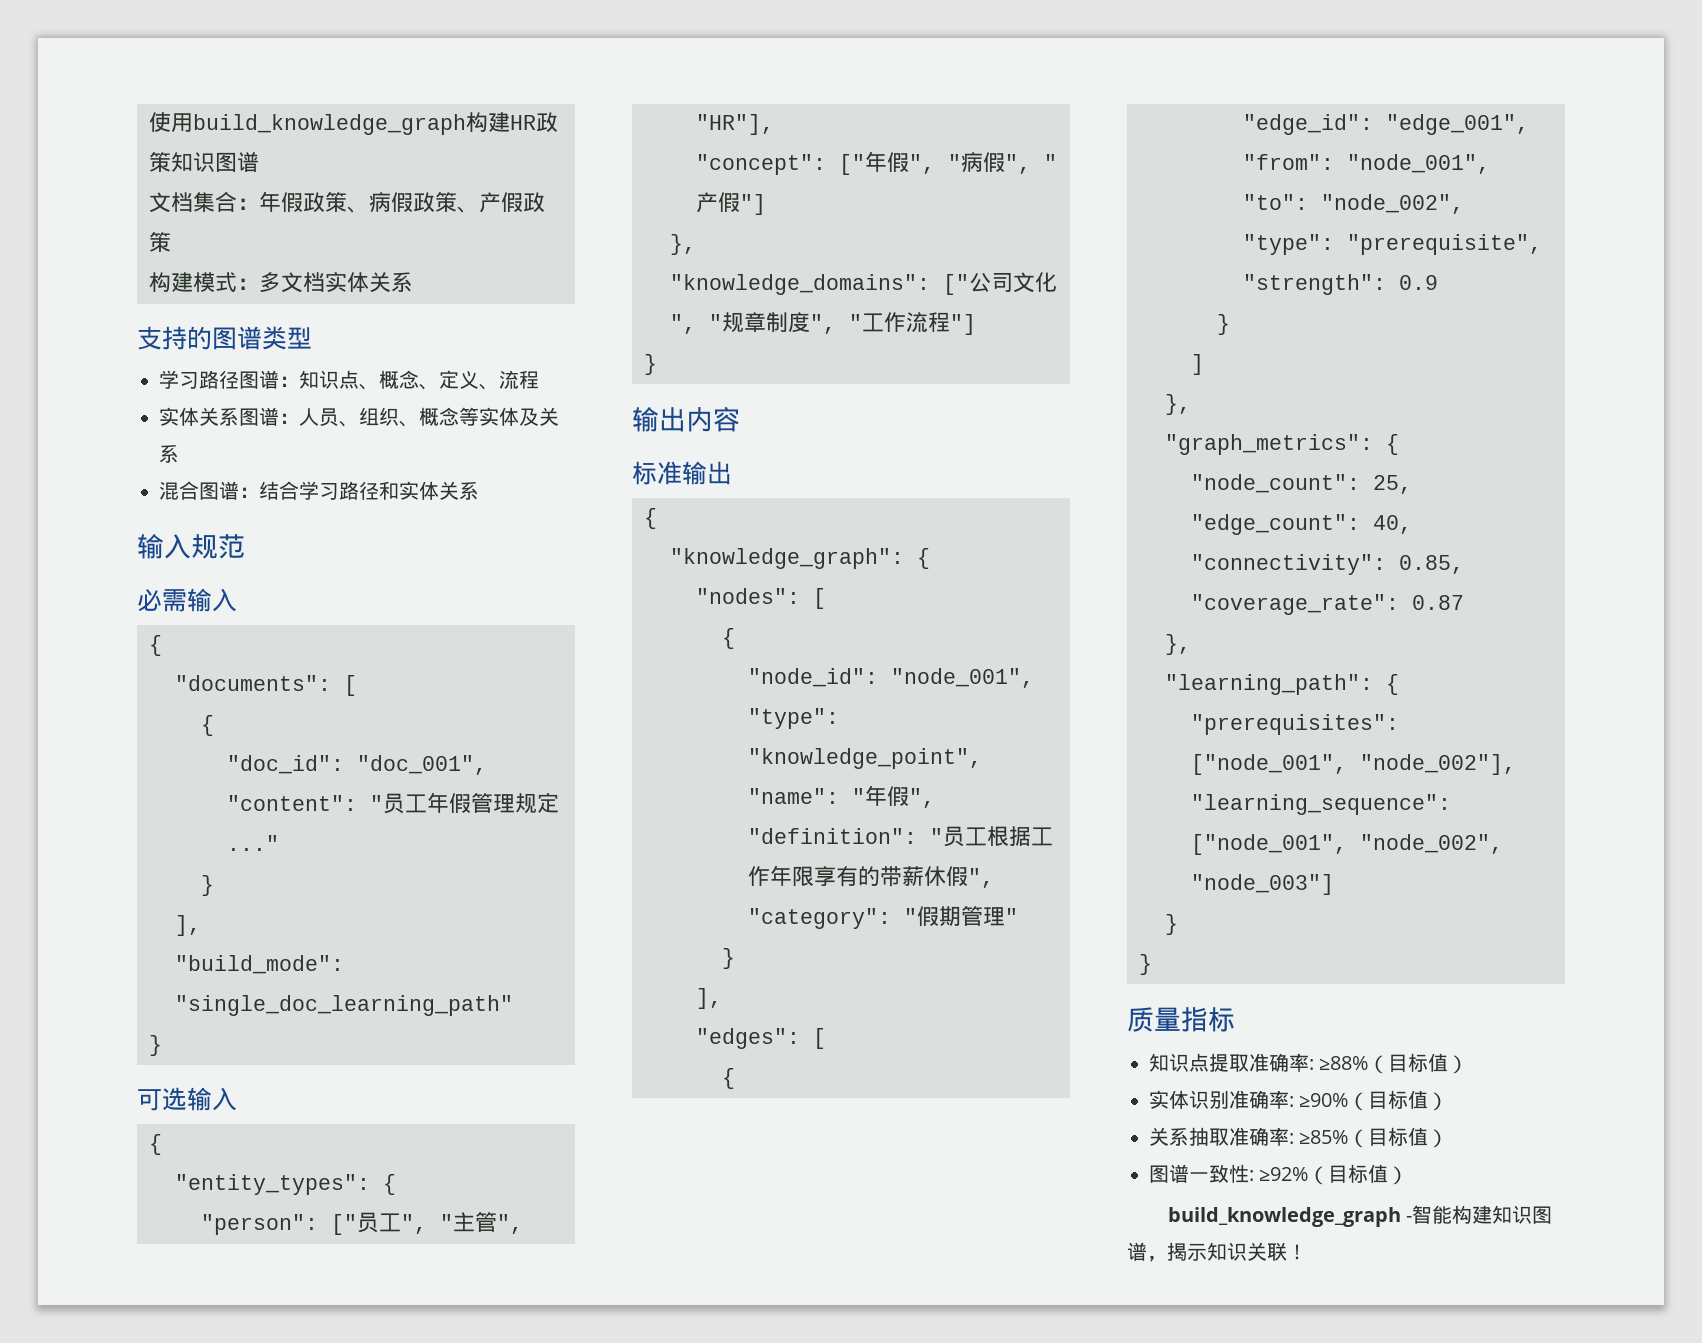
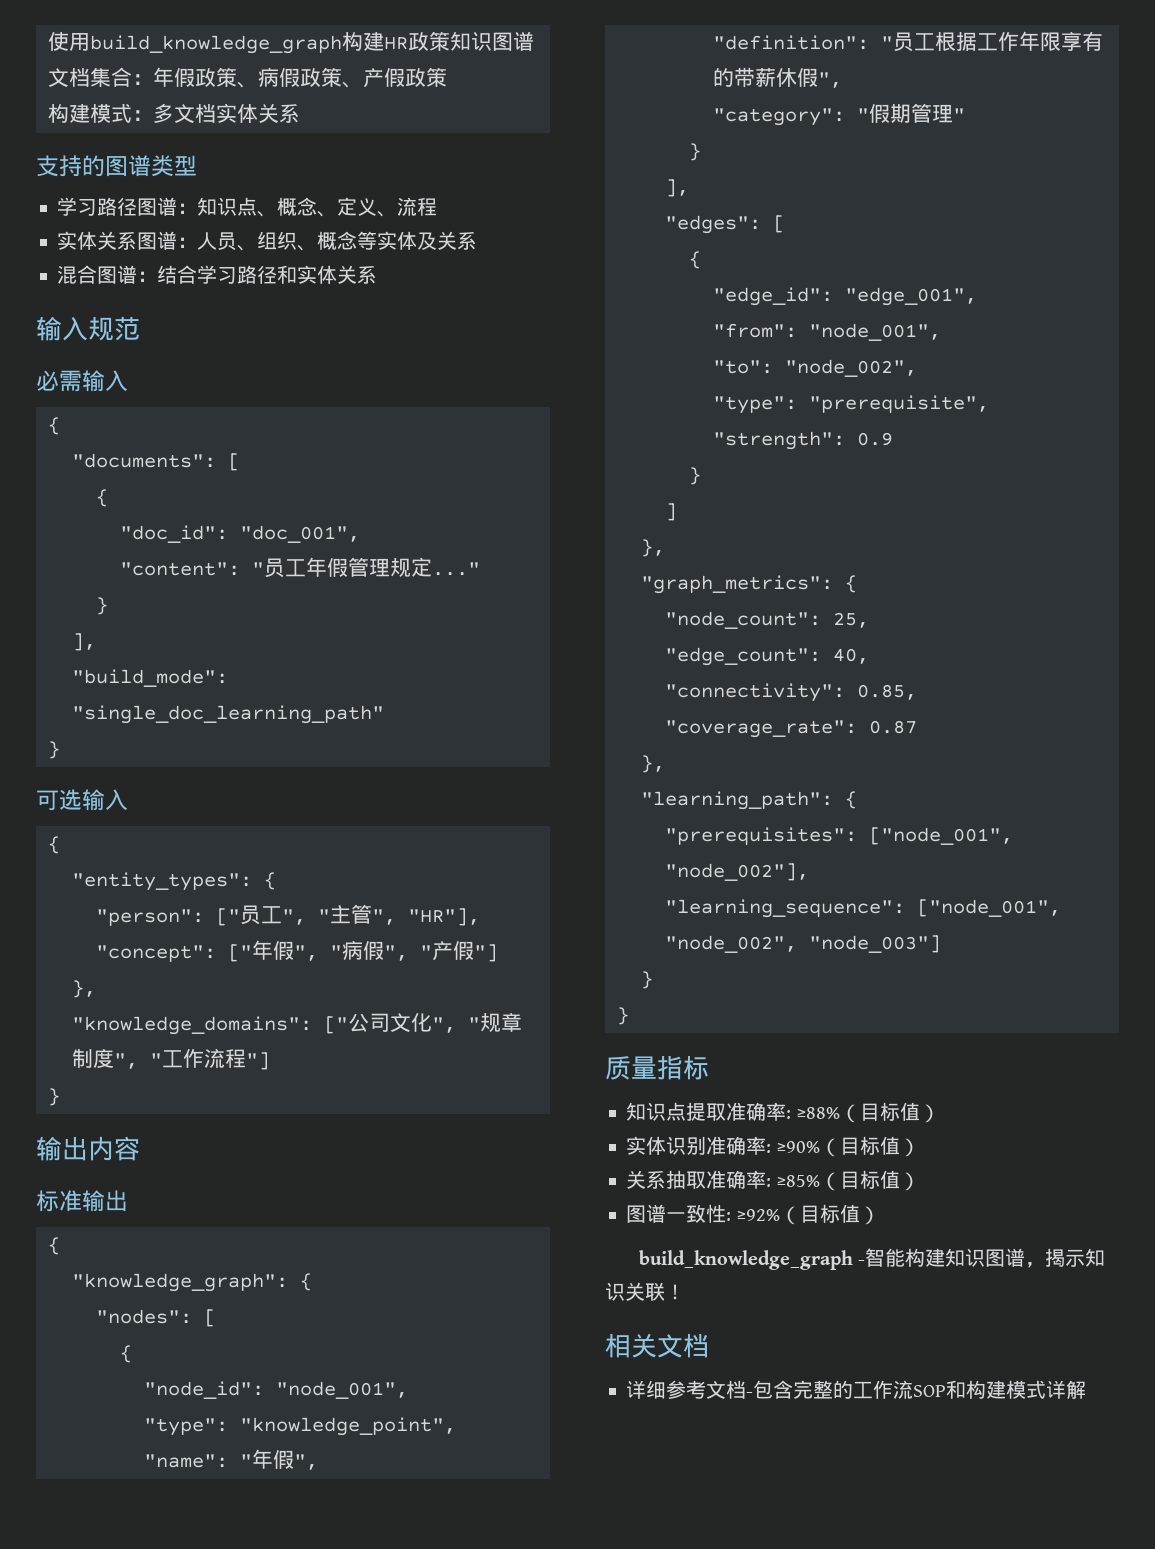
(1307, 1252) none -> [605,1333,709,1358] [626,1380,1087,1399] // 相关文档 // 详细参考文档-包含完整的工作流SOP和构建模式详解

